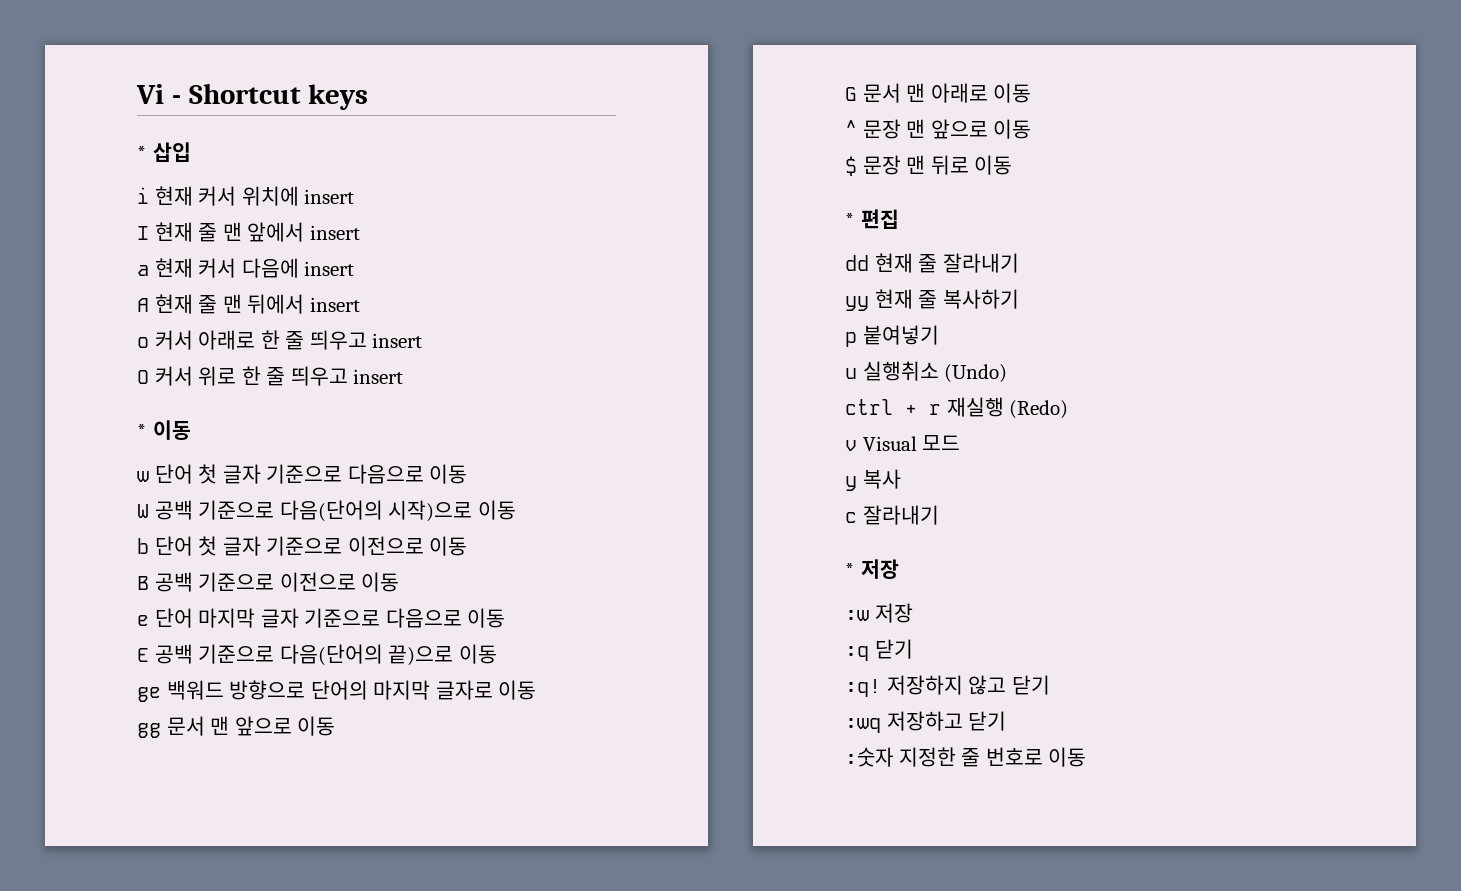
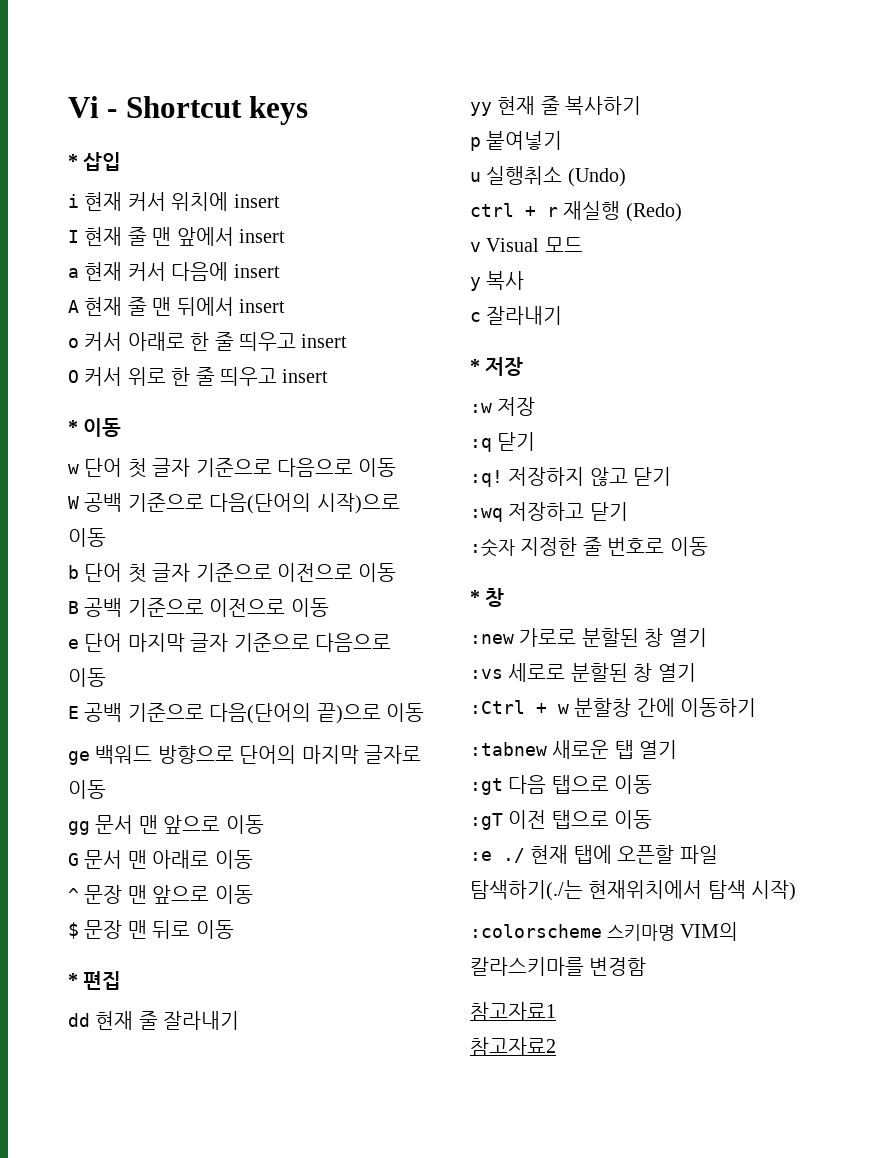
(1087, 757) none -> [470,588,505,607] [470,628,707,647] [470,663,696,682] [470,698,757,717] [470,740,678,759] [470,775,653,795] [470,810,653,830] [470,845,718,864] [470,880,797,901] [470,922,739,941] [470,957,647,976] [470,1002,556,1021] [470,1037,556,1056] // * 창 // :new 가로로 분할된 창 열기 // :vs 세로로 분할된 창 열기 // :Ctrl + w 분할창 간에 이동하기 // :tabnew 새로운 탭 열기 // :gt 다음 탭으로 이동 // :gT 이전 탭으로 이동 // :e ./ 현재 탭에 오픈할 파일 탐색하기(./는 현재위치에서 탐색 시작) // :colorscheme 스키마명 VIM의 칼라스키마를 변경함 // 참고자료1 // 참고자료2

